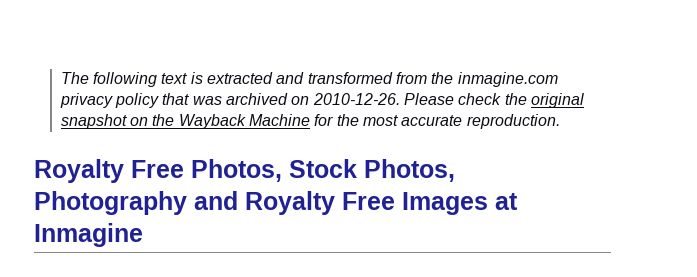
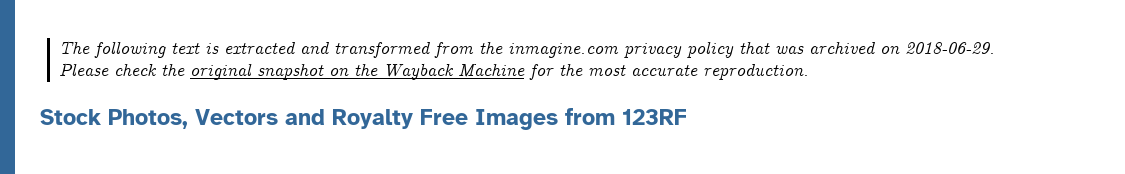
[312,93,400,105] 2010-12-26. -> [905,42,996,54] 2018-06-29.
[34,159,282,183] Royalty Free Photos, -> (810, 71) none
[34,191,187,215] Photography -> [195,109,278,125] Vectors
[495,193,518,210] [34,223,143,247] at Inmagine -> [565,108,687,125] from 123RF

